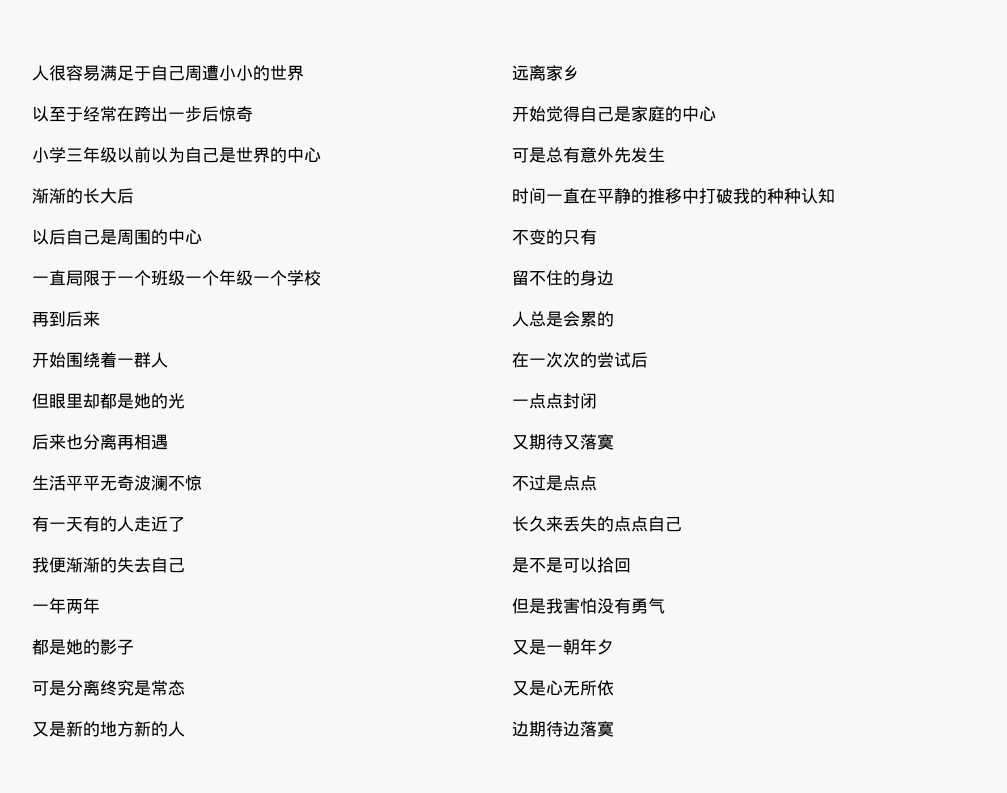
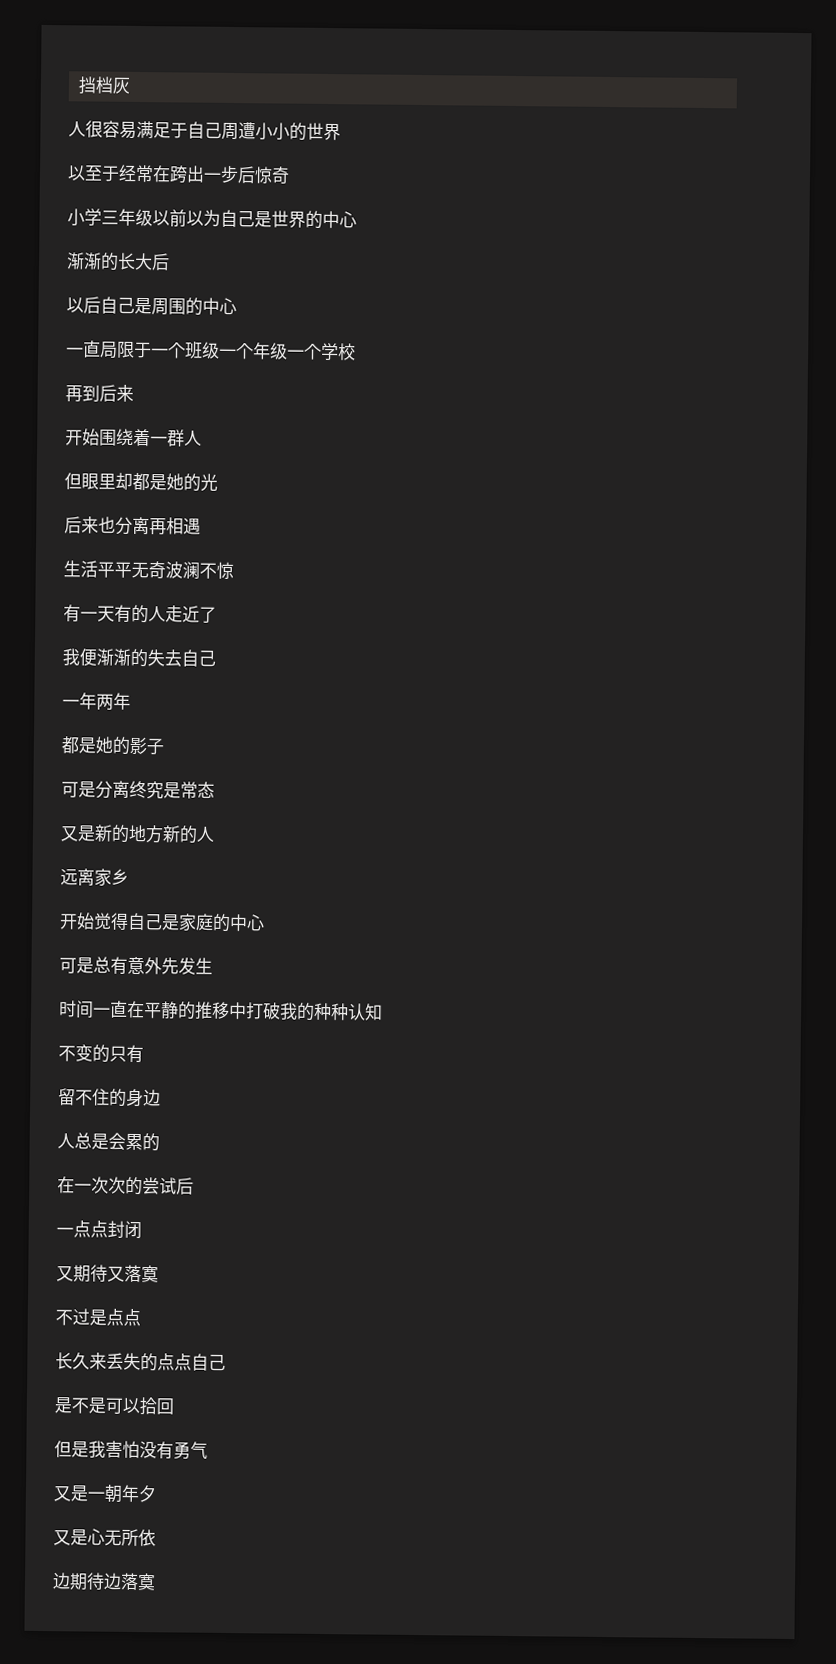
(32, 73) none -> [78,76,132,95] 挡档灰 //

